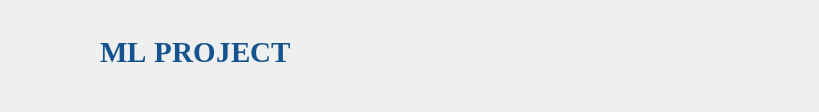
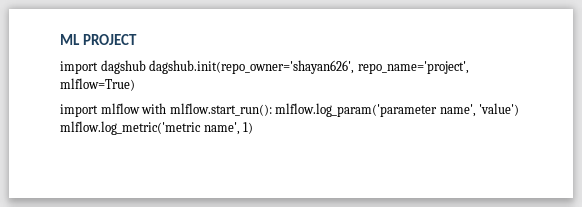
(290, 52) none -> [60,60,469,74] [60,78,135,91] [60,103,520,117] [60,121,254,135] // import dagshub dagshub.init(repo_owner='shayan626', repo_name='project', mlflow=True) // import mlflow with mlflow.start_run(): mlflow.log_param('parameter name', 'value') mlflow.log_metric('metric name', 1)

